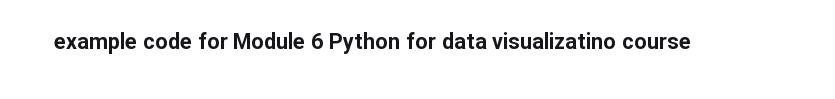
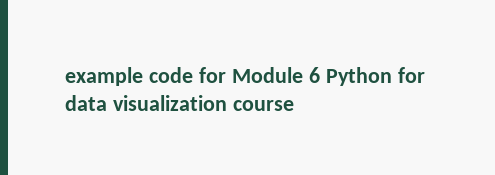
[492,32,617,49] visualizatino -> [112,95,227,111] visualization

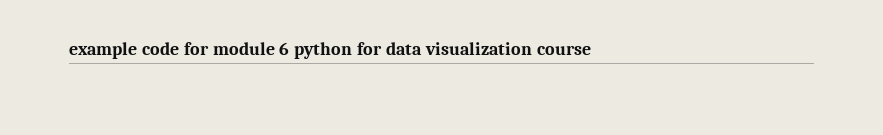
[231,67,392,86] Module 6 Python -> [212,42,353,59] module 6 python

